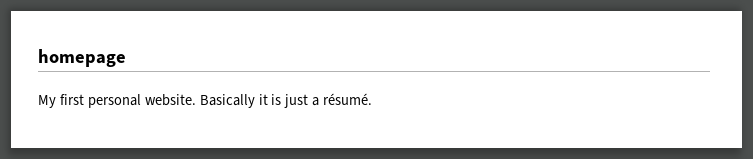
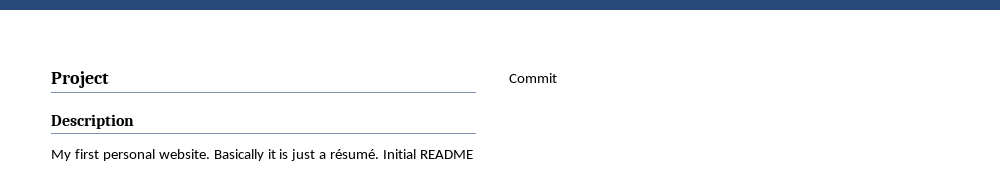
[38,49,126,67] homepage -> [51,71,109,88] [51,114,134,129] Project // Description
(373, 99) none -> [383,149,474,159] [509,73,557,83] Initial README Commit

